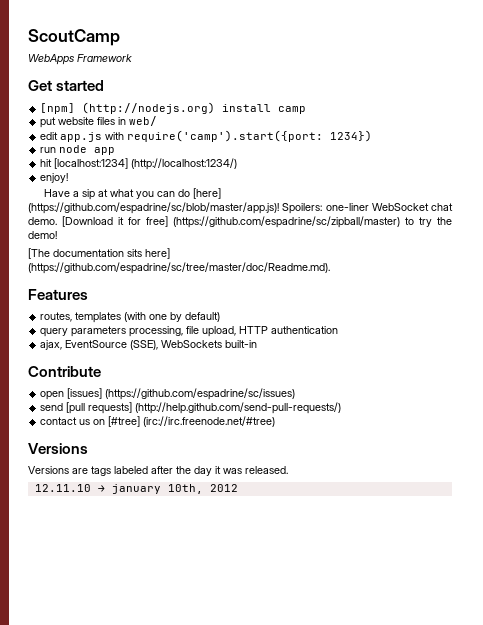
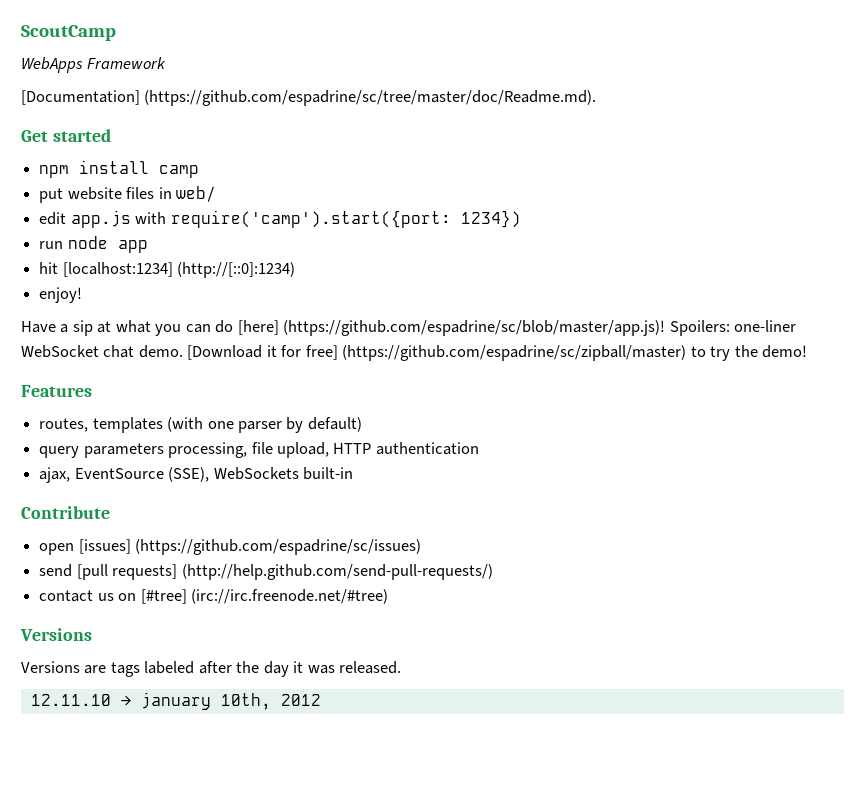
(132, 58) none -> [21,90,597,106] // [Documentation] (https://github.com/espadrine/sc/tree/master/doc/Readme.md).
[40,102,216,114] [npm] (http://nodejs.org) -> [39,165,70,178] npm
[131,158,238,170] (http://localhost:1234/) -> [177,262,296,278] (http://[::0]:1234)
[28,248,170,259] [28,262,330,274] // [The documentation sits here] (https://github.com/espadrine/sc/tree/master/doc/Readme.md). -> (808, 351) none
(168, 317) none -> [237,421,282,433] parser

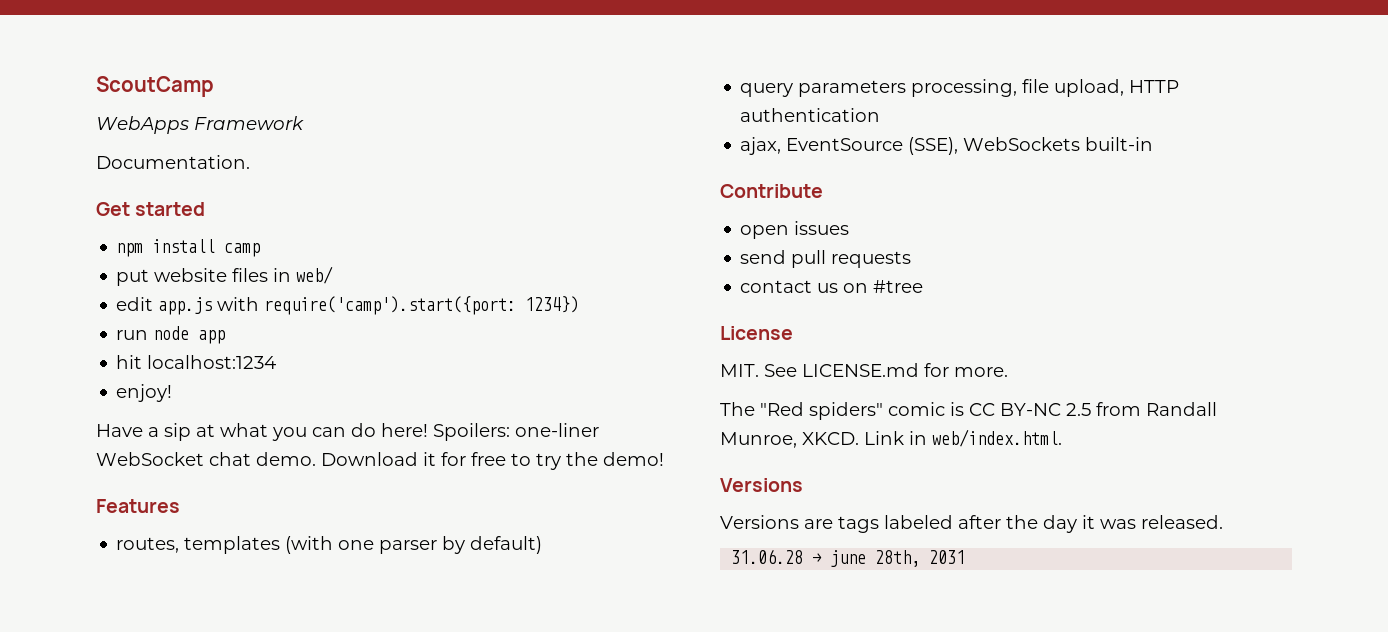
[21,90,597,106] [Documentation] (https://github.com/espadrine/sc/tree/master/doc/Readme.md). -> [96,155,250,169] Documentation.
[62,262,296,278] [localhost:1234] (http://[::0]:1234) -> [147,355,277,369] localhost:1234
[237,320,666,336] [here] (https://github.com/espadrine/sc/blob/master/app.js)! -> [381,423,428,437] here!
[187,345,263,360] [Download -> [321,452,418,466] Download
[305,345,687,361] free] (https://github.com/espadrine/sc/zipball/master) -> [471,452,506,466] free
[78,539,422,555] [issues] (https://github.com/espadrine/sc/issues) -> [794,221,850,235] issues
[76,564,493,580] [pull requests] (http://help.github.com/send-pull-requests/) -> [791,250,912,268] pull requests
[140,589,388,604] [#tree] (irc://irc.freenode.net/#tree) -> [873,280,924,293] [720,326,793,340] [720,363,1008,377] [720,402,1217,420] [720,429,1062,448] #tree // License // MIT. See LICENSE.md for more. // The "Red spiders" comic is CC BY-NC 2.5 from Randall Munroe, XKCD. Link in web/index.html.
[30,692,321,710] 12.11.10 → january 10th, 2012 -> [731,549,966,567] 31.06.28 → june 28th, 2031

